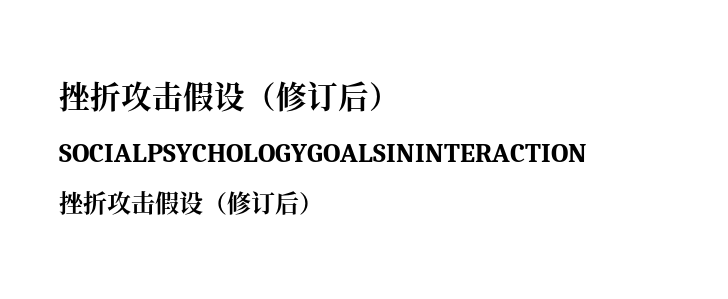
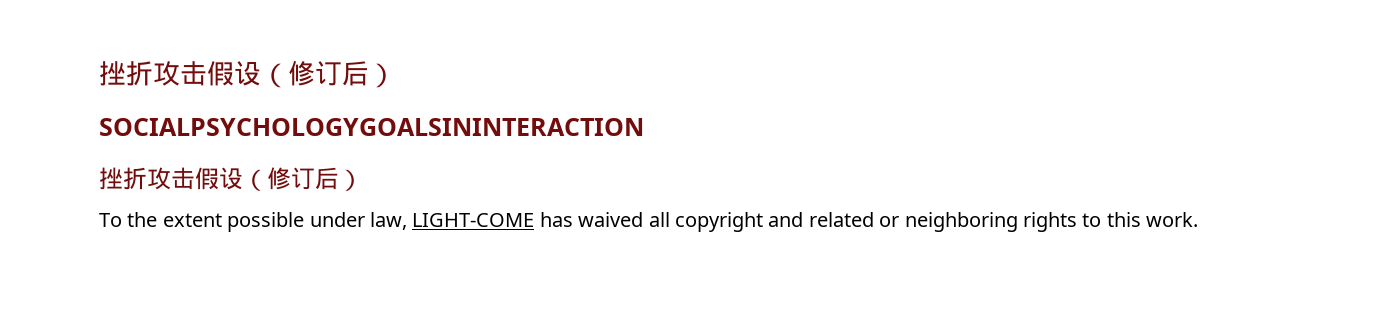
(323, 203) none -> [99,212,1199,232] // To the extent possible under law, LIGHT-COME has waived all copyright and related or neighboring rights to this work.

